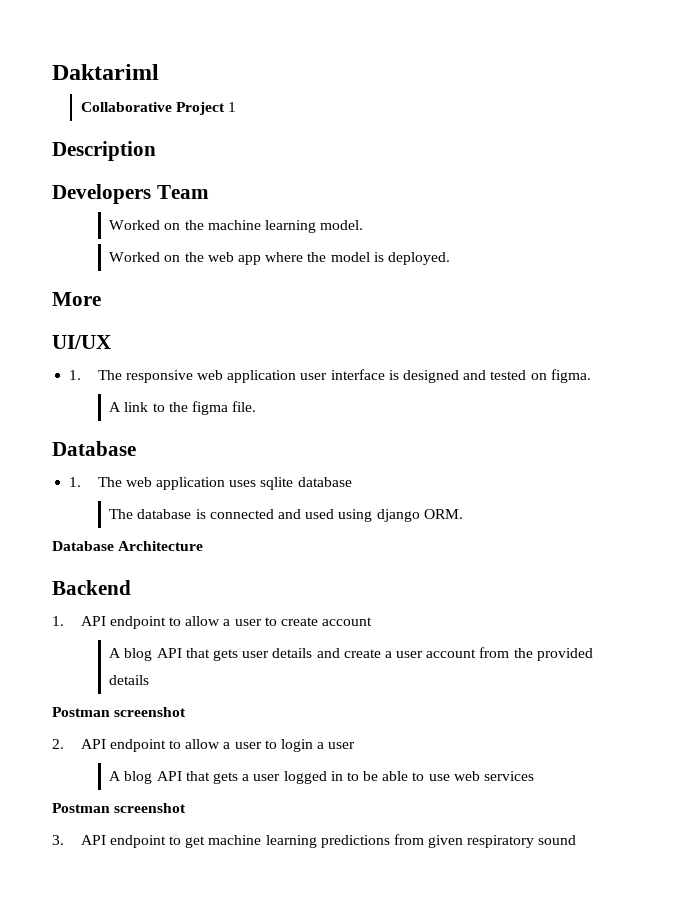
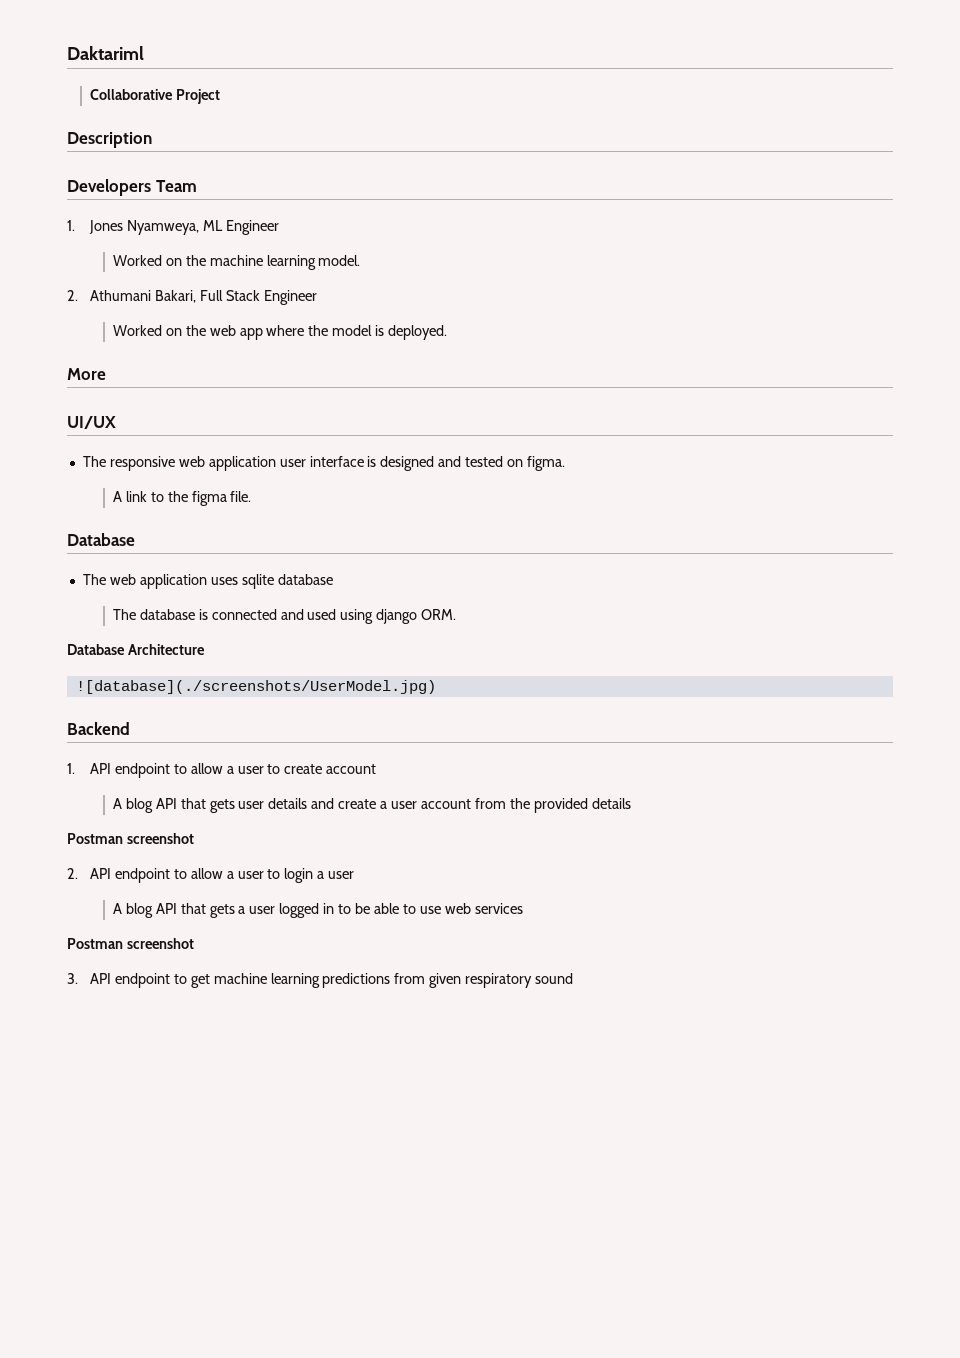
[227,102,236,112] 1 -> (220, 96) none
(209, 192) none -> [67,220,279,235] // 1. Jones Nyamweya, ML Engineer
(364, 225) none -> [67,290,317,305] // 2. Athumani Bakari, Full Stack Engineer
[69,370,82,380] 1. -> (116, 422) none
[69,477,82,487] 1. -> (135, 539) none
(204, 546) none -> [75,680,436,694] // ![database](./screenshots/UserModel.jpg)

